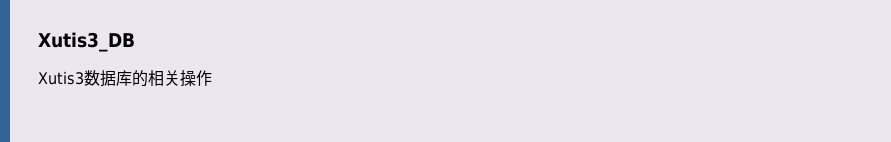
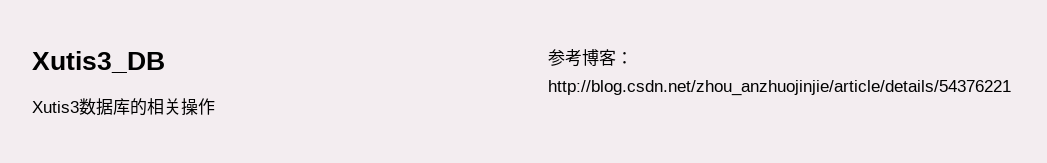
(212, 78) none -> [548,49,633,67] [548,80,1011,96] // 参考博客：http://blog.csdn.net/zhou_anzhuojinjie/article/details/54376221

